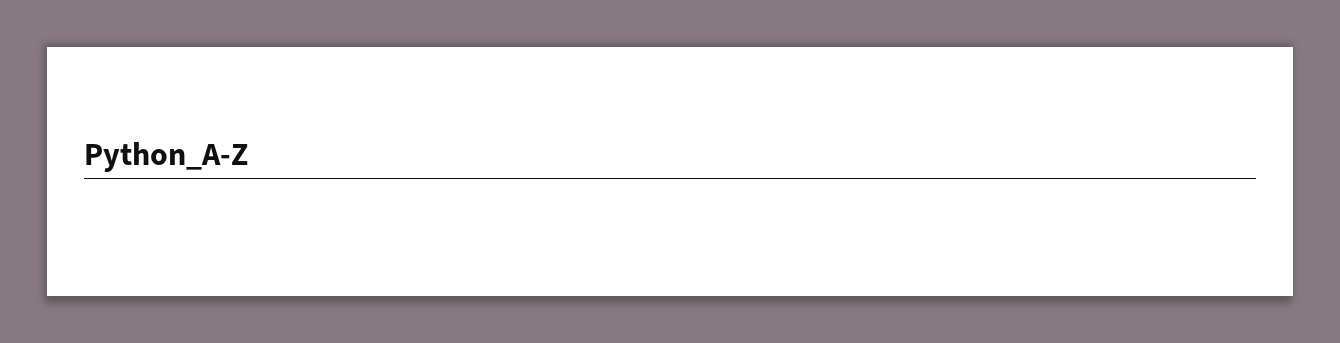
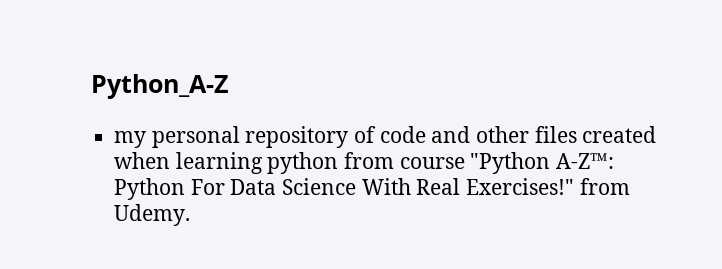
(248, 157) none -> [114,126,657,148] [114,152,615,174] [114,178,630,200] [114,204,191,226] // my personal repository of code and other files created when learning python from course "Python A-Z™: Python For Data Science With Real Exercises!" from Udemy.

